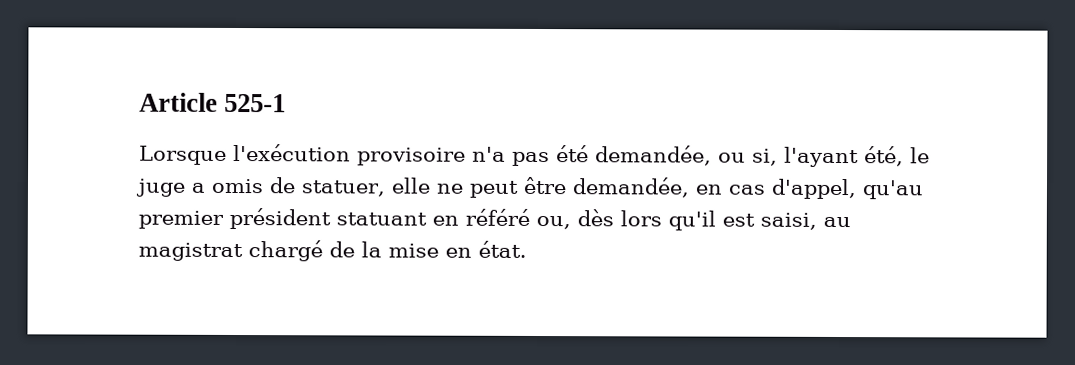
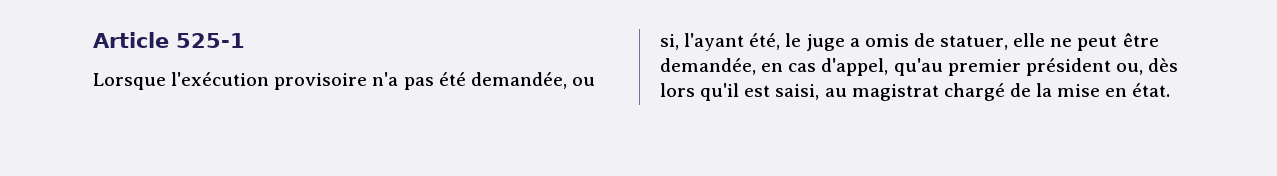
[336,208,530,226] statuant en référé -> (1111, 67) none

